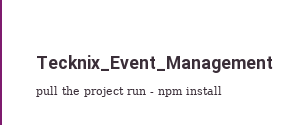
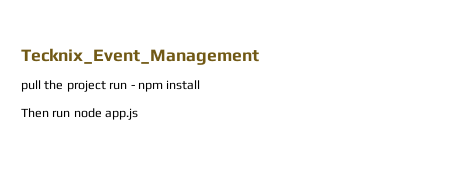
(222, 90) none -> [21,108,139,120] // Then run node app.js

